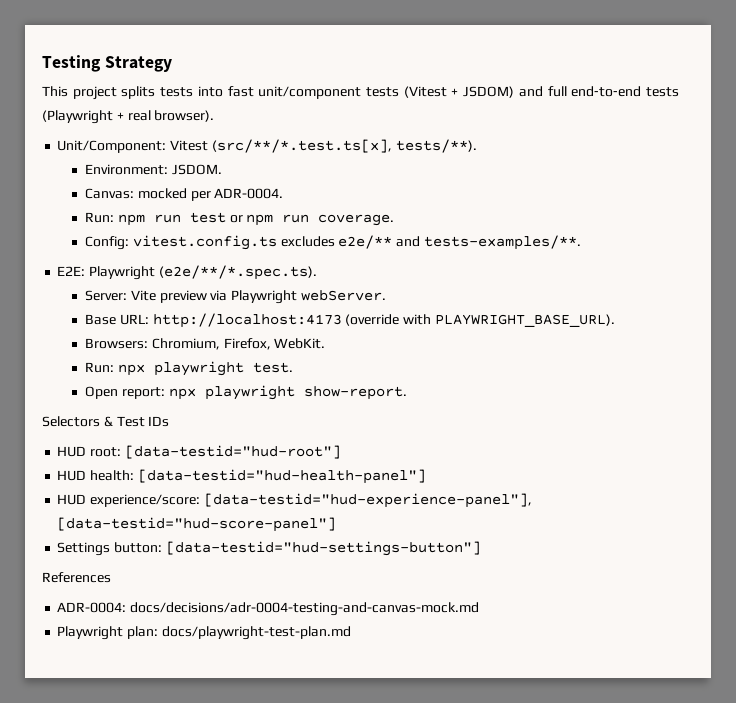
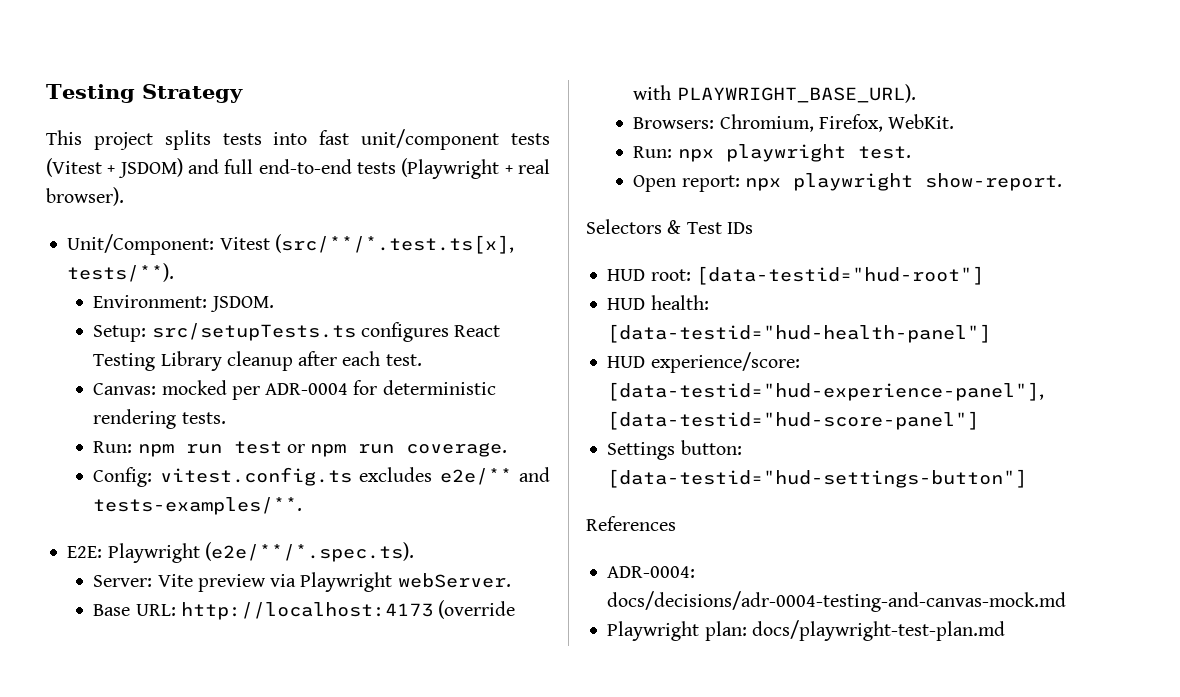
[85,188,284,201] Canvas: mocked per ADR-0004. -> [93,322,501,342] [93,351,422,371] [93,380,496,400] [93,409,226,429] Setup: src/setupTests.ts configures React Testing Library cleanup after each test. // Canvas: mocked per ADR-0004 for deterministic rendering tests.

